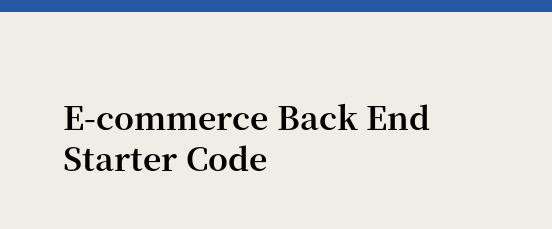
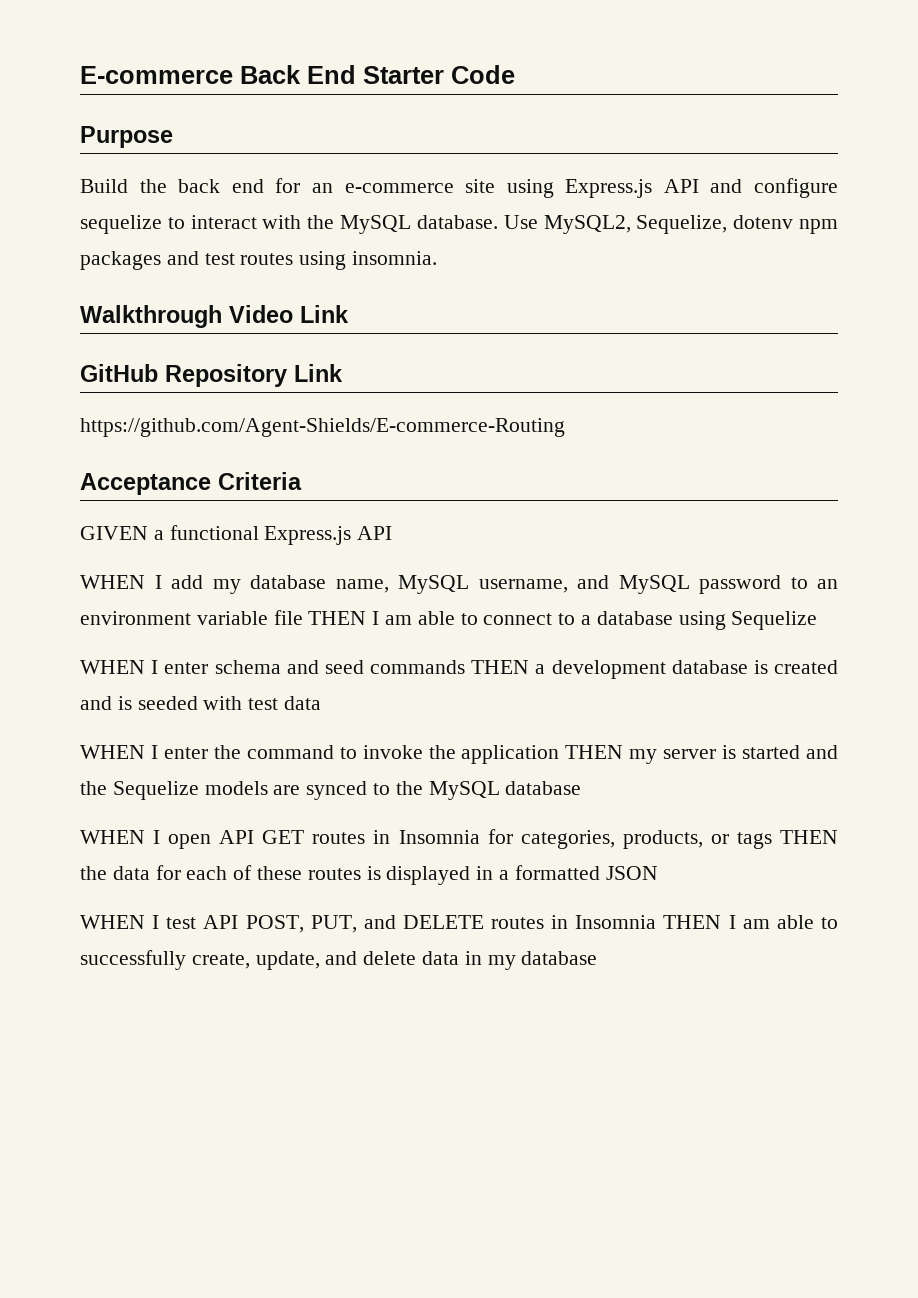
(267, 158) none -> [80,126,173,148] [80,178,839,198] [80,215,839,234] [80,251,438,270] [80,305,349,328] [80,364,343,387] [80,418,565,437] [80,472,302,495] [80,525,393,545] [80,575,838,594] [80,610,818,630] [80,660,838,679] [80,696,322,710] [80,745,839,764] [80,781,582,800] [80,829,839,849] [80,865,658,885] [80,915,838,933] [80,950,598,970] // Purpose // Build the back end for an e-commerce site using Express.js API and configure sequelize to interact with the MySQL database. Use MySQL2, Sequelize, dotenv npm packages and test routes using insomnia. // Walkthrough Video Link // GitHub Repository Link // https://github.com/Agent-Shields/E-commerce-Routing // Acceptance Criteria // GIVEN a functional Express.js API // WHEN I add my database name, MySQL username, and MySQL password to an environment variable file THEN I am able to connect to a database using Sequelize // WHEN I enter schema and seed commands THEN a development database is created and is seeded with test data // WHEN I enter the command to invoke the application THEN my server is started and the Sequelize models are synced to the MySQL database // WHEN I open API GET routes in Insomnia for categories, products, or tags THEN the data for each of these routes is displayed in a formatted JSON // WHEN I test API POST, PUT, and DELETE routes in Insomnia THEN I am able to successfully create, update, and delete data in my database

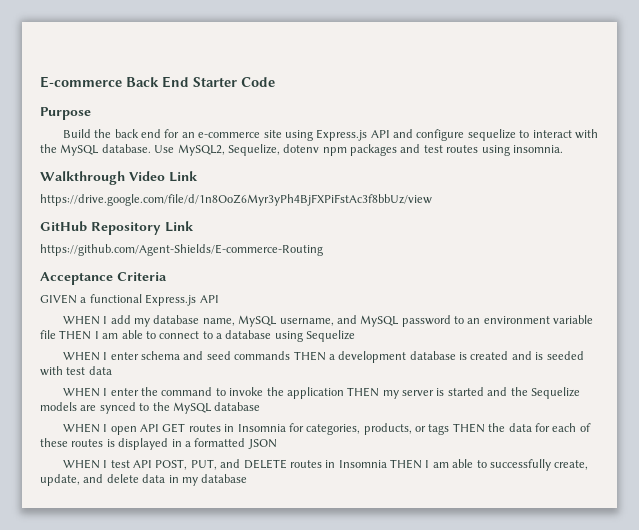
(349, 314) none -> [40,194,432,206] // https://drive.google.com/file/d/1n8OoZ6Myr3yPh4BjFXPiFstAc3f8bbUz/view

